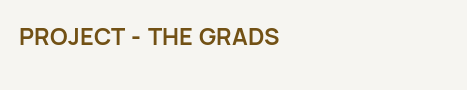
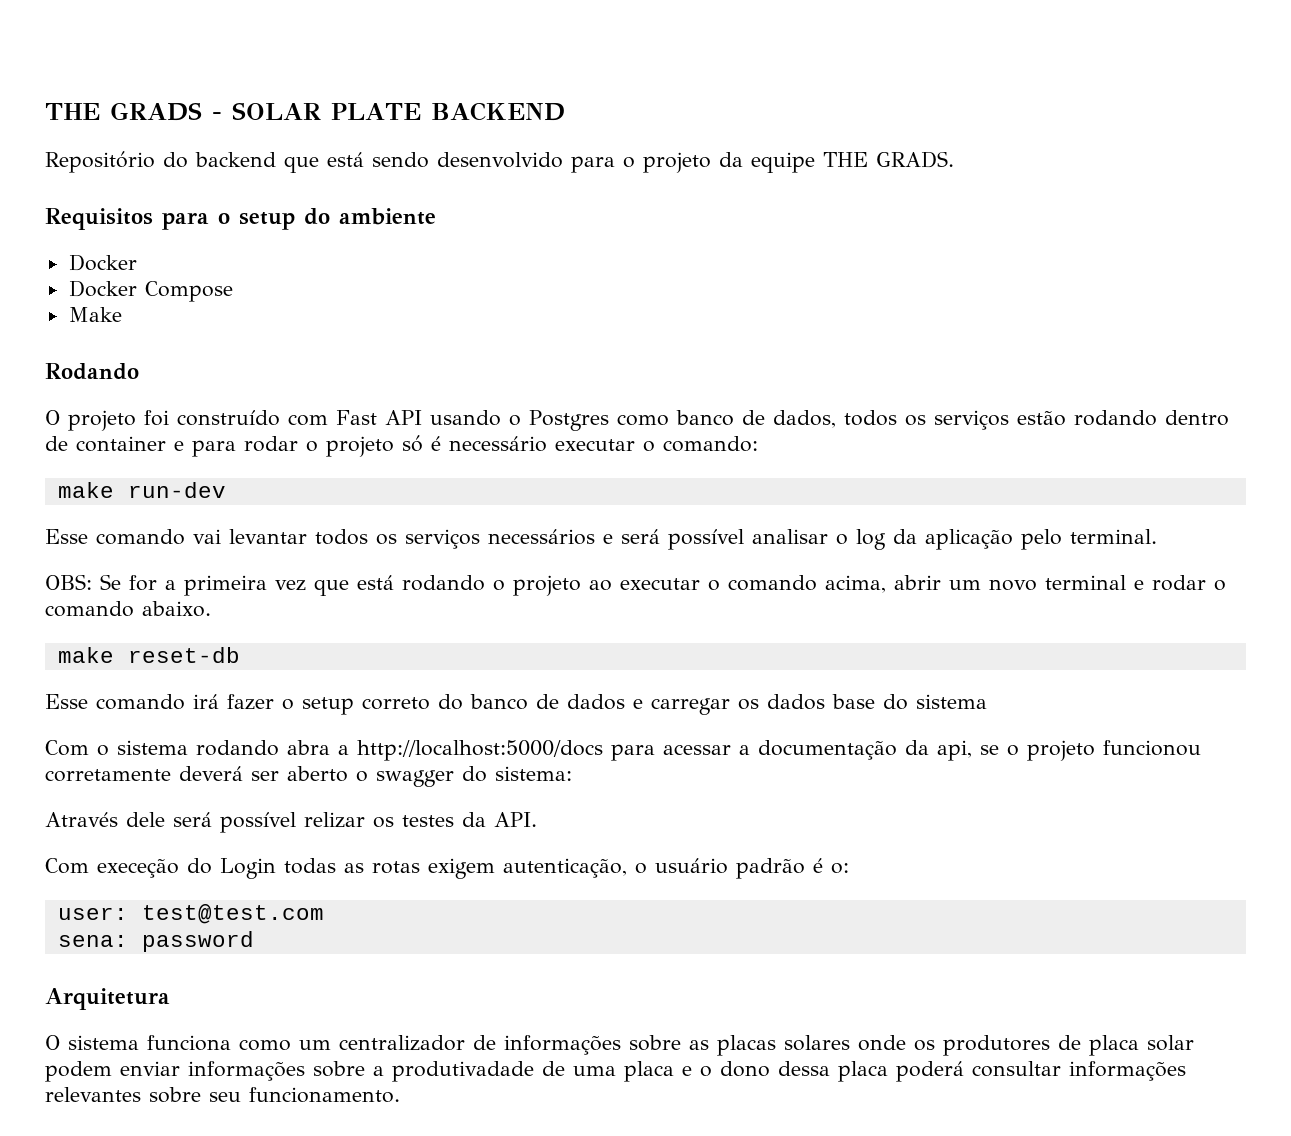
[19,28,280,45] PROJECT - THE GRADS -> [45,102,565,121] [45,151,954,173] [45,208,436,230] [68,254,137,271] [68,280,233,302] [68,307,122,322] [45,363,139,380] [45,410,1229,431] [45,435,758,457] [57,482,226,498] [45,529,1157,550] [45,574,1226,596] [45,601,211,617] [57,647,240,663] [45,694,987,715] [45,740,1201,761] [45,766,572,787] [45,812,537,833] [45,858,849,879] [57,904,324,924] [57,931,254,952] [45,988,170,1010] [45,1035,1194,1056] [45,1061,1186,1082] [45,1087,400,1103] THE GRADS - SOLAR PLATE BACKEND // Repositório do backend que está sendo desenvolvido para o projeto da equipe THE GRADS. // Requisitos para o setup do ambiente // Docker // Docker Compose // Make // Rodando // O projeto foi construído com Fast API usando o Postgres como banco de dados, todos os serviços estão rodando dentro de container e para rodar o projeto só é necessário executar o comando: // make run-dev // Esse comando vai levantar todos os serviços necessários e será possível analisar o log da aplicação pelo terminal. // OBS: Se for a primeira vez que está rodando o projeto ao executar o comando acima, abrir um novo terminal e rodar o comando abaixo. // make reset-db // Esse comando irá fazer o setup correto do banco de dados e carregar os dados base do sistema // Com o sistema rodando abra a http://localhost:5000/docs para acessar a documentação da api, se o projeto funcionou corretamente deverá ser aberto o swagger do sistema: // Através dele será possível relizar os testes da API. // Com execeção do Login todas as rotas exigem autenticação, o usuário padrão é o: // user: test@test.com // sena: password // Arquitetura // O sistema funciona como um centralizador de informações sobre as placas solares onde os produtores de placa solar podem enviar informações sobre a produtivadade de uma placa e o dono dessa placa poderá consultar informações relevantes sobre seu funcionamento.

